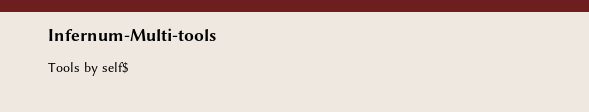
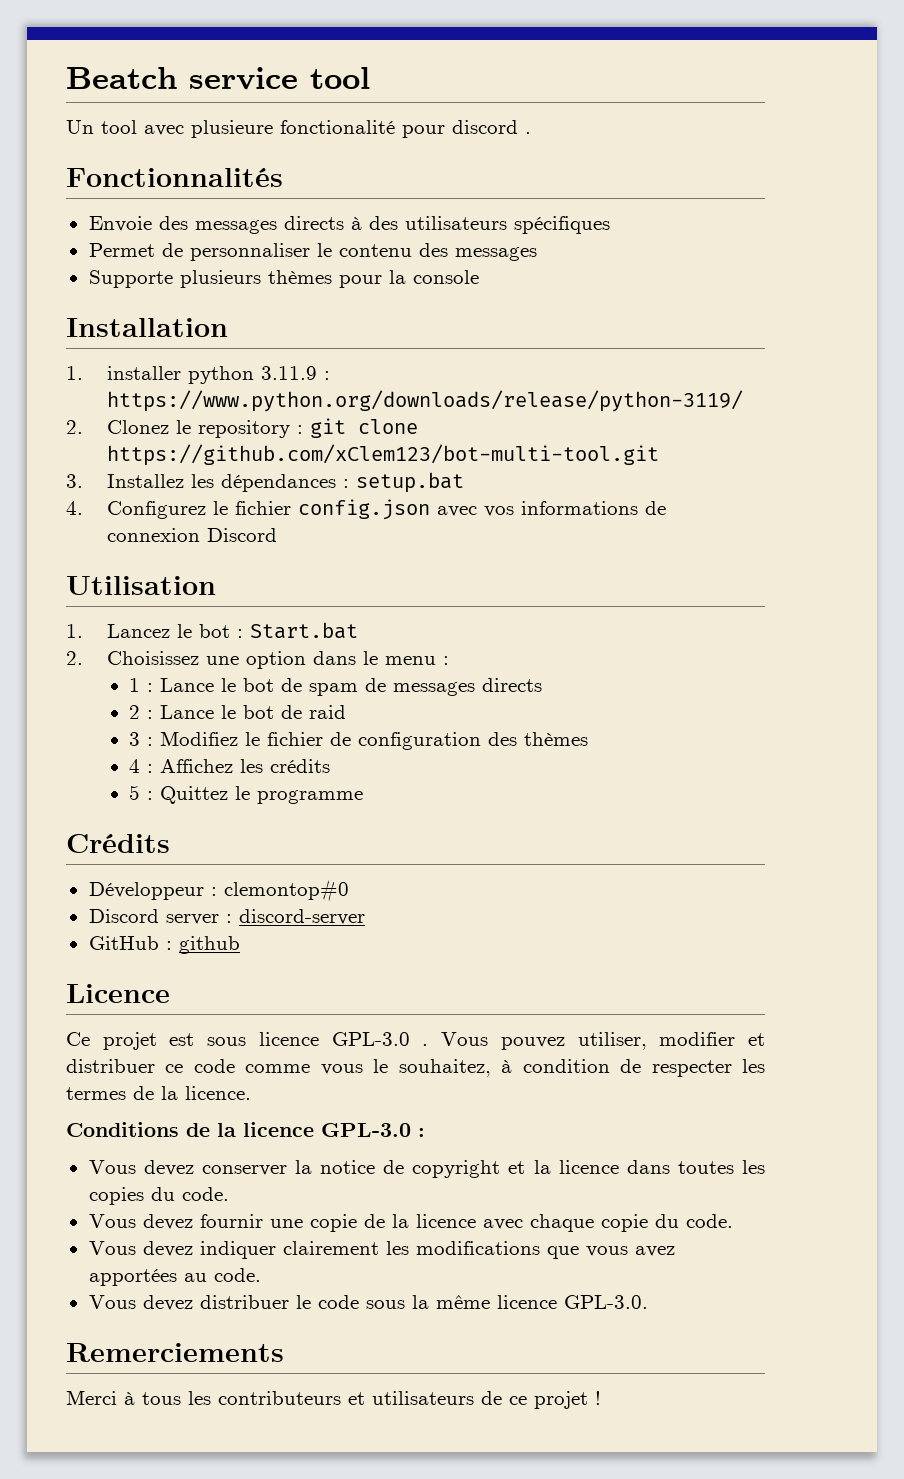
[48,28,216,41] [48,62,129,76] Infernum-Multi-tools // Tools by self$ -> [66,67,370,90] [66,120,531,138] [66,168,283,187] [88,216,610,234] [88,243,537,261] [88,270,479,288] [66,318,228,337] [66,366,330,384] [106,390,743,412] [66,418,418,438] [106,444,659,466] [66,472,464,493] [66,499,666,520] [106,528,277,542] [66,576,216,595] [66,622,358,639] [66,651,449,669] [129,678,543,696] [129,705,347,719] [129,731,589,750] [129,759,331,773] [129,785,364,804] [66,834,170,853] [88,879,349,902] [88,909,365,925] [88,936,240,954] [66,984,170,1003] [66,1032,766,1050] [66,1059,766,1077] [66,1086,251,1100] [66,1122,425,1137] [88,1160,766,1178] [88,1187,229,1205] [88,1214,733,1232] [88,1241,675,1259] [88,1268,261,1286] [88,1295,648,1311] [66,1343,284,1362] [66,1390,601,1409] Beatch service tool // Un tool avec plusieure fonctionalité pour discord . // Fonctionnalités // Envoie des messages directs à des utilisateurs spécifiques // Permet de personnaliser le contenu des messages // Supporte plusieurs thèmes pour la console // Installation // 1. installer python 3.11.9 : https://www.python.org/downloads/release/python-3119/ // 2. Clonez le repository : git clone https://github.com/xClem123/bot-multi-tool.git // 3. Installez les dépendances : setup.bat // 4. Configurez le fichier config.json avec vos informations de connexion Discord // Utilisation // 1. Lancez le bot : Start.bat // 2. Choisissez une option dans le menu : // 1 : Lance le bot de spam de messages directs // 2 : Lance le bot de raid // 3 : Modifiez le fichier de configuration des thèmes // 4 : Affichez les crédits // 5 : Quittez le programme // Crédits // Développeur : clemontop#0 // Discord server : discord-server // GitHub : github // Licence // Ce projet est sous licence GPL-3.0 . Vous pouvez utiliser, modifier et distribuer ce code comme vous le souhaitez, à condition de respecter les termes de la licence. // Conditions de la licence GPL-3.0 : // Vous devez conserver la notice de copyright et la licence dans toutes les copies du code. // Vous devez fournir une copie de la licence avec chaque copie du code. // Vous devez indiquer clairement les modifications que vous avez apportées au code. // Vous devez distribuer le code sous la même licence GPL-3.0. // Remerciements // Merci à tous les contributeurs et utilisateurs de ce projet !

